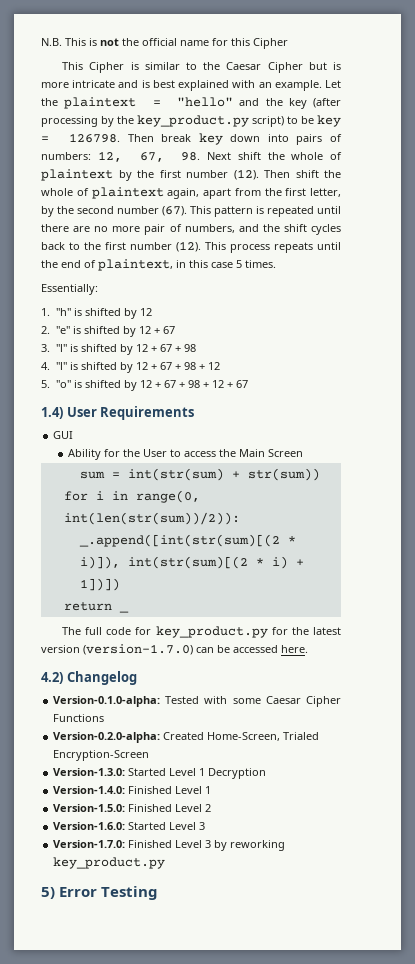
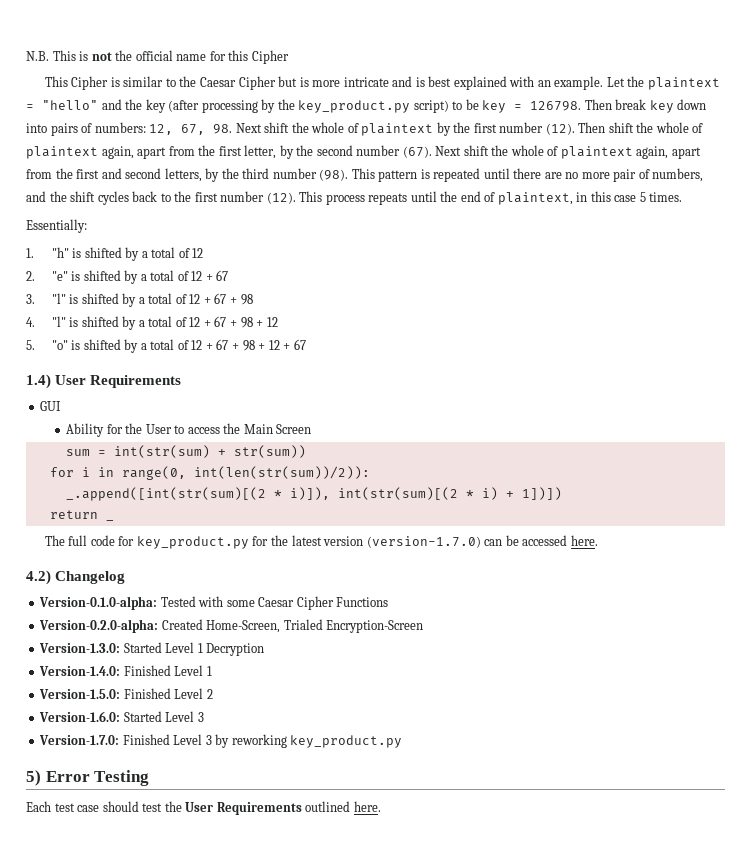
(187, 211) none -> [435,145,701,159] [26,168,349,182] Next shift the whole of plaintext again, apart from the first and second letters, by the third number (98).
(137, 313) none -> [141,247,190,258] a total of
(136, 331) none -> [140,270,189,281] a total of
(133, 349) none -> [138,293,187,304] a total of
(133, 367) none -> [138,316,187,327] a total of
(137, 385) none -> [140,339,189,350] a total of
(159, 893) none -> [26,801,381,815] // Each test case should test the User Requirements outlined here.

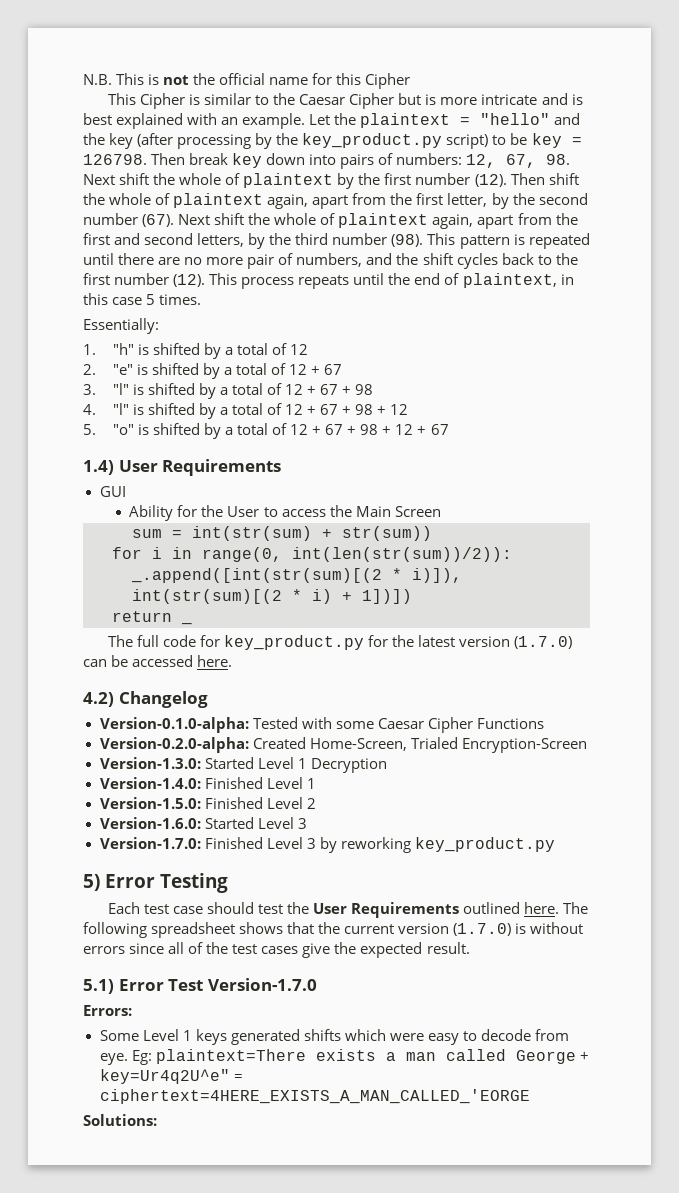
[366,536,481,548] (version-1.7.0) -> [514,636,573,649] (1.7.0)
(381, 806) none -> [563,902,589,914] [83,922,584,938] [83,942,470,958] [83,978,317,994] [83,1005,132,1016] [99,1029,570,1045] [99,1049,589,1065] [99,1069,243,1084] [99,1089,530,1104] [83,1114,157,1126] The following spreadsheet shows that the current version (1.7.0) is without errors since all of the test cases give the expected result. // 5.1) Error Test Version-1.7.0 // Errors: // Some Level 1 keys generated shifts which were easy to decode from eye. Eg: plaintext=There exists a man called George + key=Ur4q2U^e" = ciphertext=4HERE_EXISTS_A_MAN_CALLED_'EORGE // Solutions:

